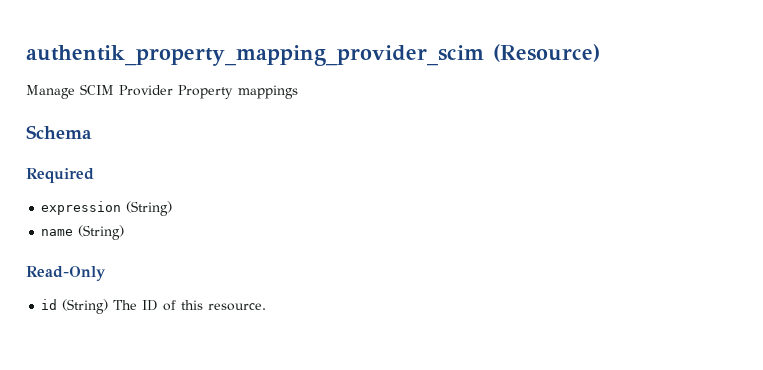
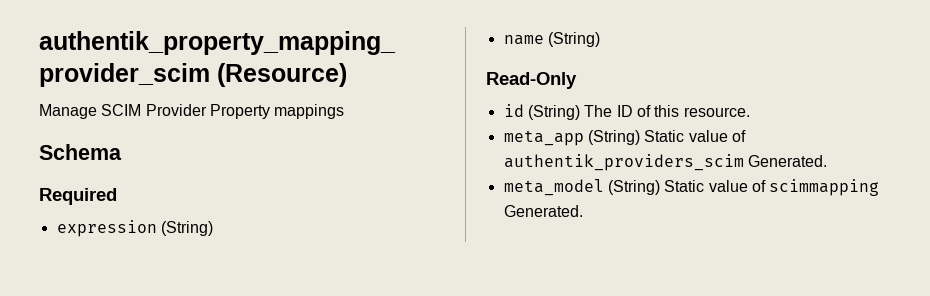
(267, 307) none -> [503,130,746,146] [503,154,827,171] [503,179,880,196] [503,205,583,217] // meta_app (String) Static value of authentik_providers_scim Generated. // meta_model (String) Static value of scimmapping Generated.

